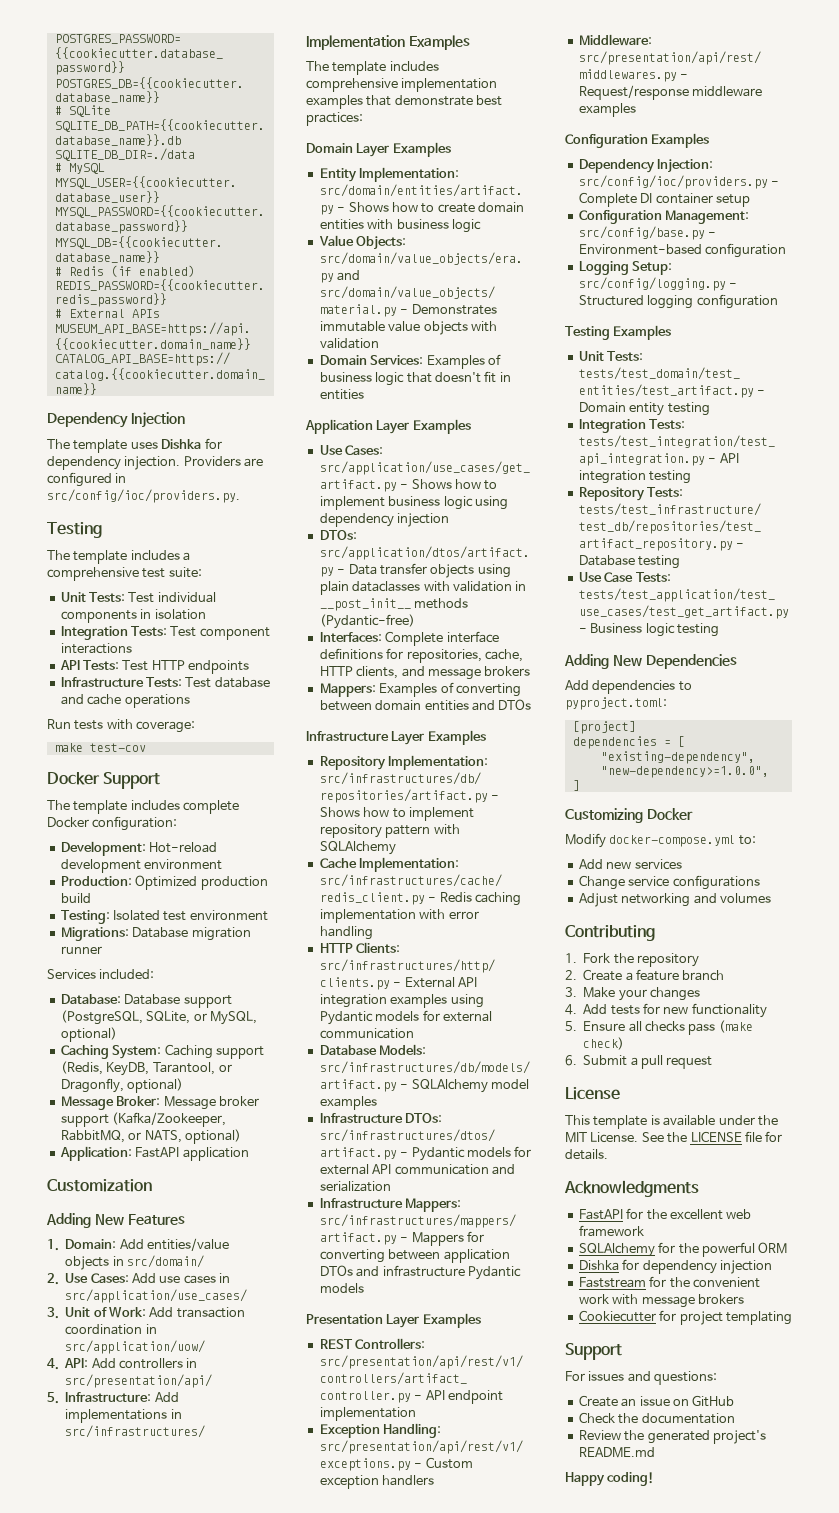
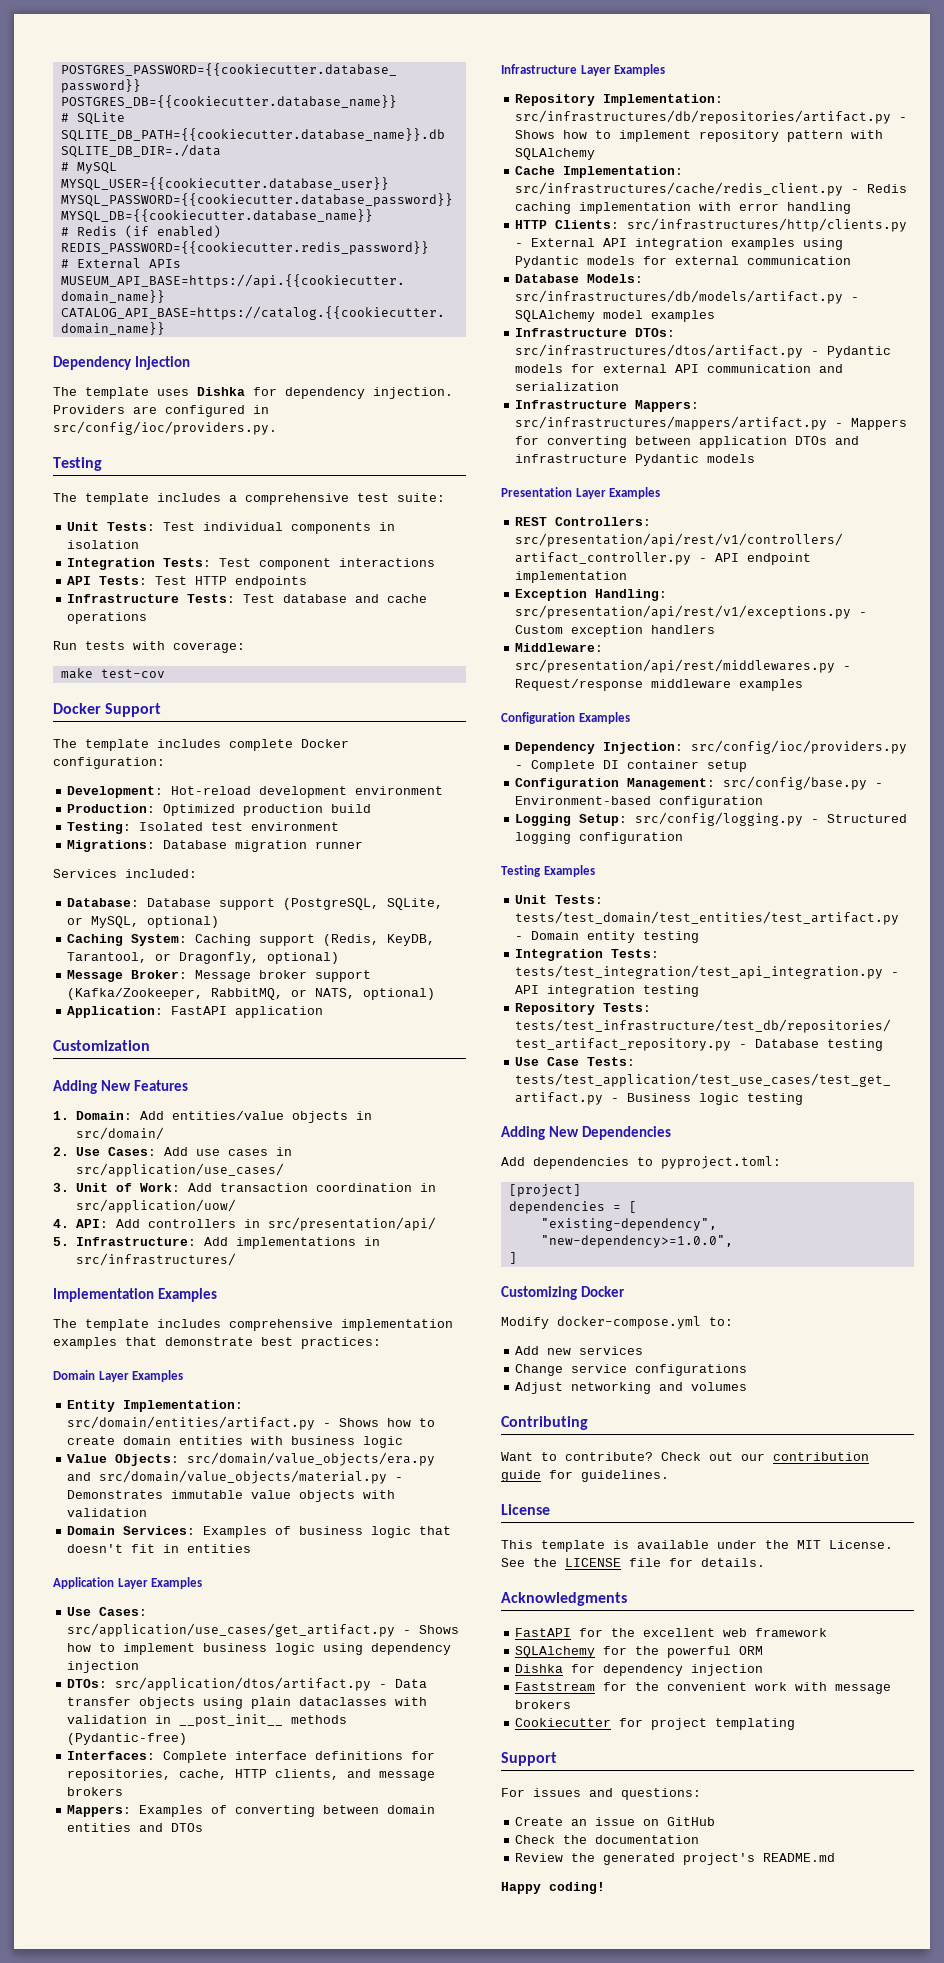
[565,953,699,967] [565,969,725,981] [565,987,700,1001] [565,1003,767,1018] [565,1020,753,1035] [583,1037,625,1050] [565,1055,713,1069] 1. Fork the repository // 2. Create a feature branch // 3. Make your changes // 4. Add tests for new functionality // 5. Ensure all checks pass (make check) // 6. Submit a pull request -> [501,1452,869,1461] [501,1470,669,1482] Want to contribute? Check out our contribution guide for guidelines.

